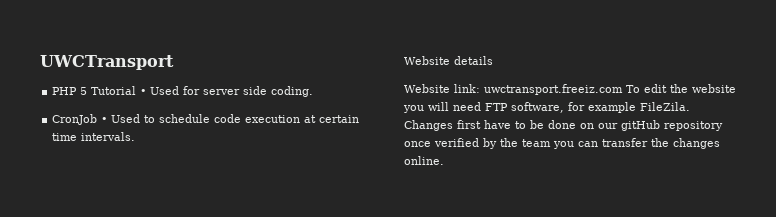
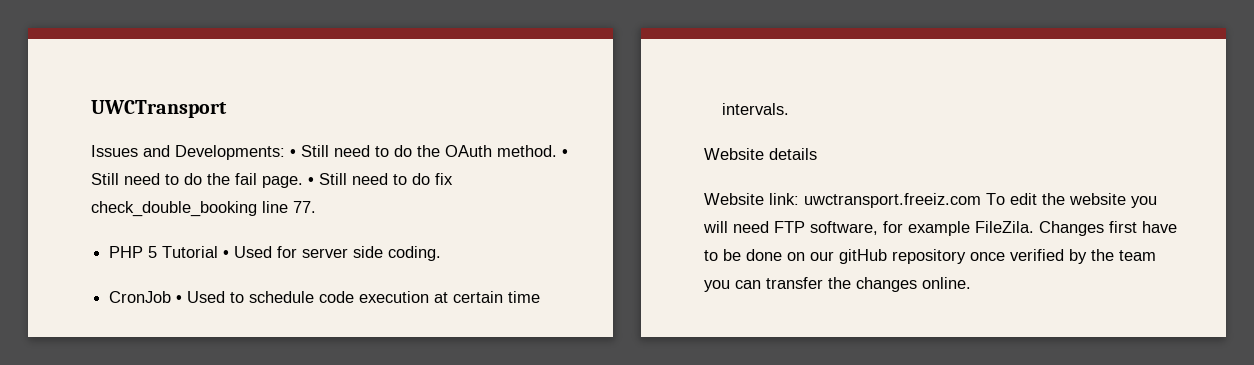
(174, 62) none -> [91,145,568,160] [91,173,453,188] [91,201,316,217] // Issues and Developments: • Still need to do the OAuth method. • Still need to do the fail page. • Still need to do fix check_double_booking line 77.

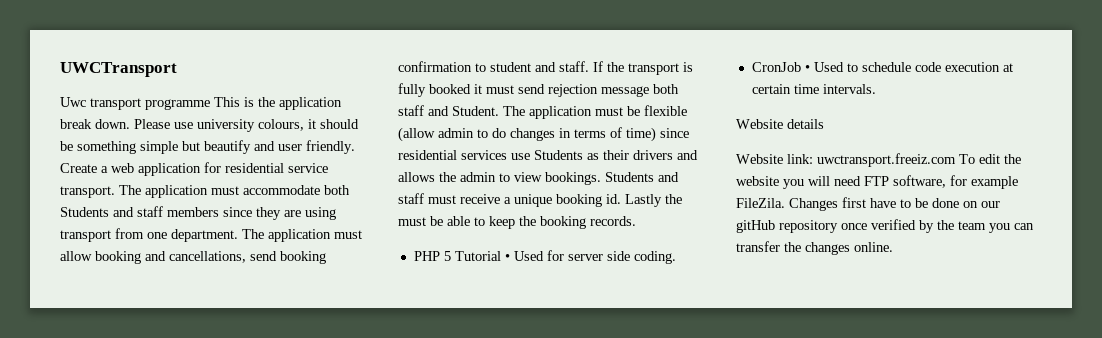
[91,145,568,160] [91,173,453,188] [91,201,316,217] Issues and Developments: • Still need to do the OAuth method. • Still need to do the fail page. • Still need to do fix check_double_booking line 77. -> [60,97,342,110] [60,119,359,132] [60,140,355,154] [60,162,328,176] [60,185,350,198] [60,206,336,220] [60,228,362,242] [60,251,326,264] [398,61,693,75] [398,83,679,97] [398,105,687,119] [398,127,689,142] [398,150,698,160] [398,172,679,185] [398,193,682,207] [398,216,636,229] Uwc transport programme This is the application break down. Please use university colours, it should be something simple but beautify and user friendly. Create a web application for residential service transport. The application must accommodate both Students and staff members since they are using transport from one department. The application must allow booking and cancellations, send booking confirmation to student and staff. If the transport is fully booked it must send rejection message both staff and Student. The application must be flexible (allow admin to do changes in terms of time) since residential services use Students as their drivers and allows the admin to view bookings. Students and staff must receive a unique booking id. Lastly the must be able to keep the booking records.

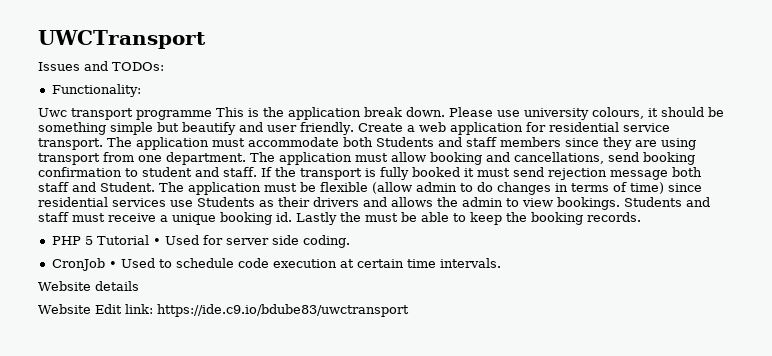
(177, 69) none -> [38,61,164,71] [51,84,141,97] // Issues and TODOs: // Functionality:
[787,153,1021,167] [736,175,1018,189] [736,197,1000,211] [736,219,1034,233] [736,241,893,255] link: uwctransport.freeiz.com To edit the website you will need FTP software, for example FileZila. Changes first have to be done on our gitHub repository once verified by the team you can transfer the changes online. -> [94,304,409,317] Edit link: https://ide.c9.io/bdube83/uwctransport

